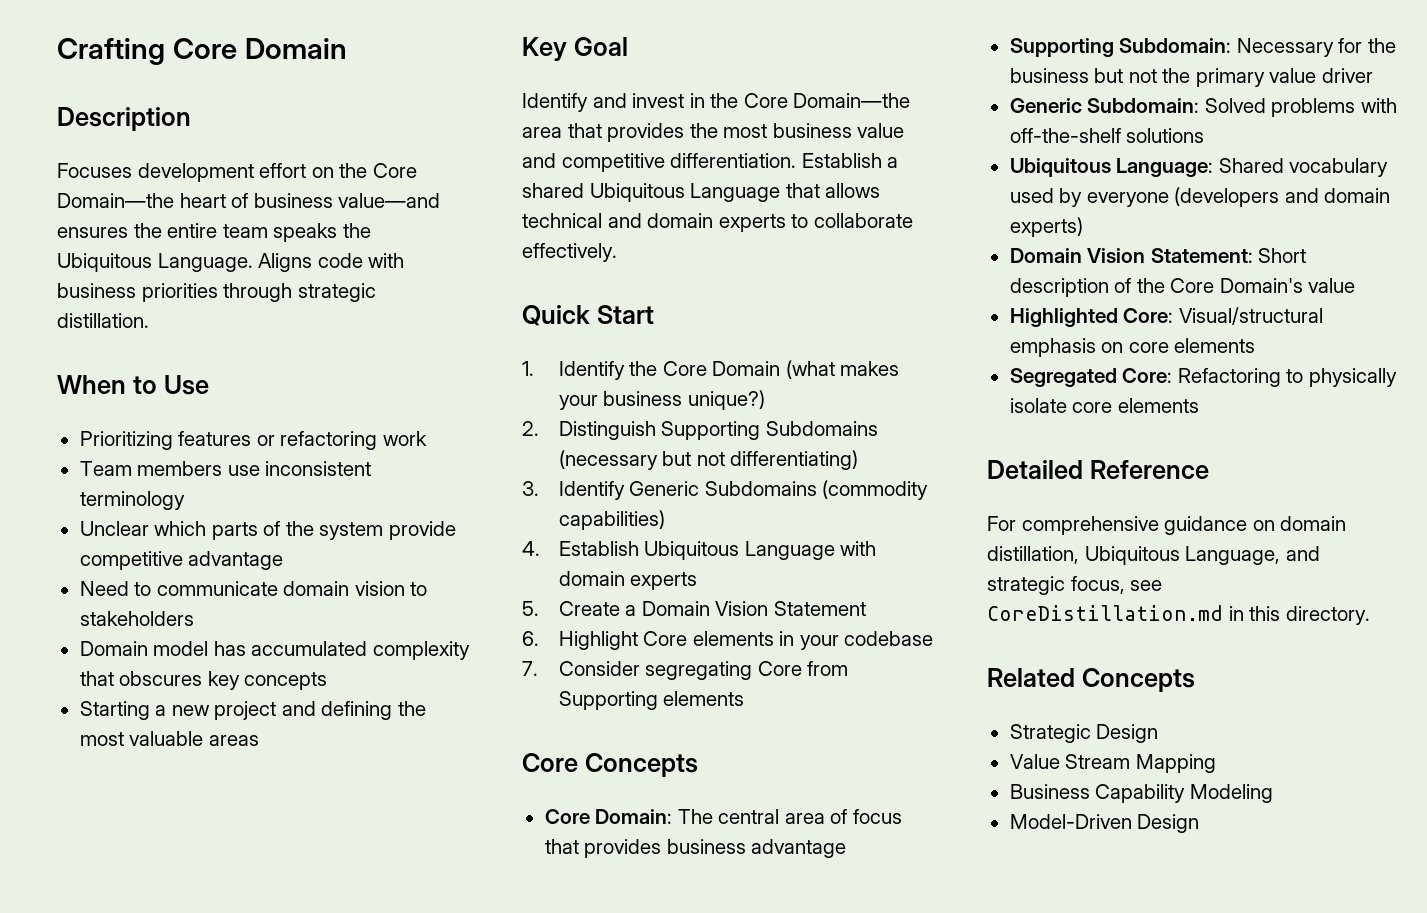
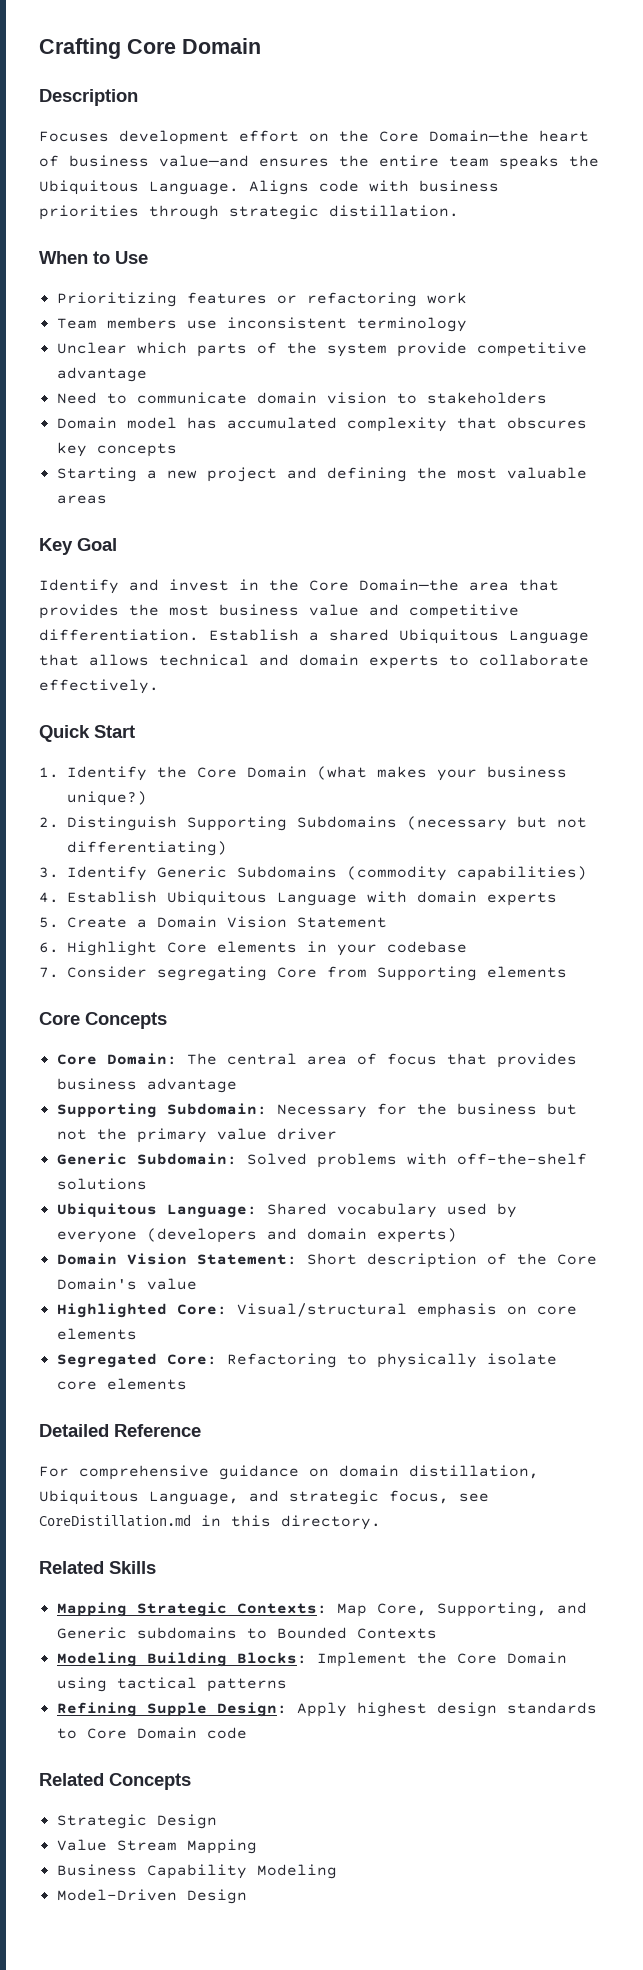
(1370, 615) none -> [39,1561,156,1574] [56,1602,587,1617] [56,1627,437,1639] [56,1652,567,1667] [56,1677,287,1692] [56,1702,597,1717] [56,1727,247,1739] // Related Skills // Mapping Strategic Contexts: Map Core, Supporting, and Generic subdomains to Bounded Contexts // Modeling Building Blocks: Implement the Core Domain using tactical patterns // Refining Supple Design: Apply highest design standards to Core Domain code

